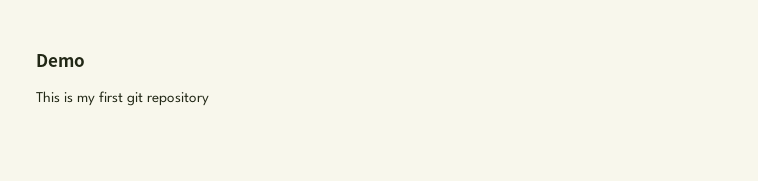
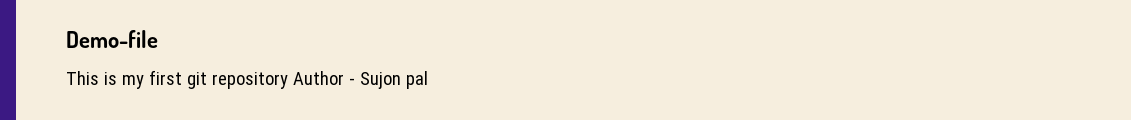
[36,54,85,67] Demo -> [66,30,158,48] Demo-file
(210, 99) none -> [292,71,428,89] Author - Sujon pal

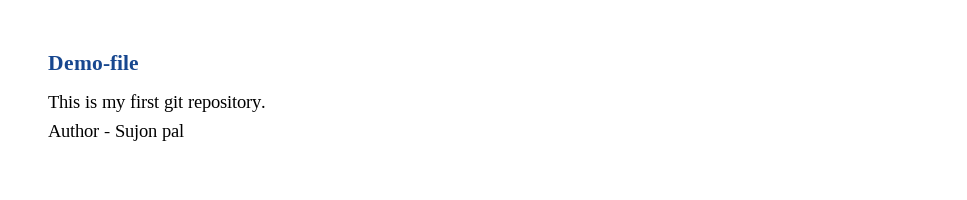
[211,72,288,89] repository -> [188,96,266,112] repository. //

